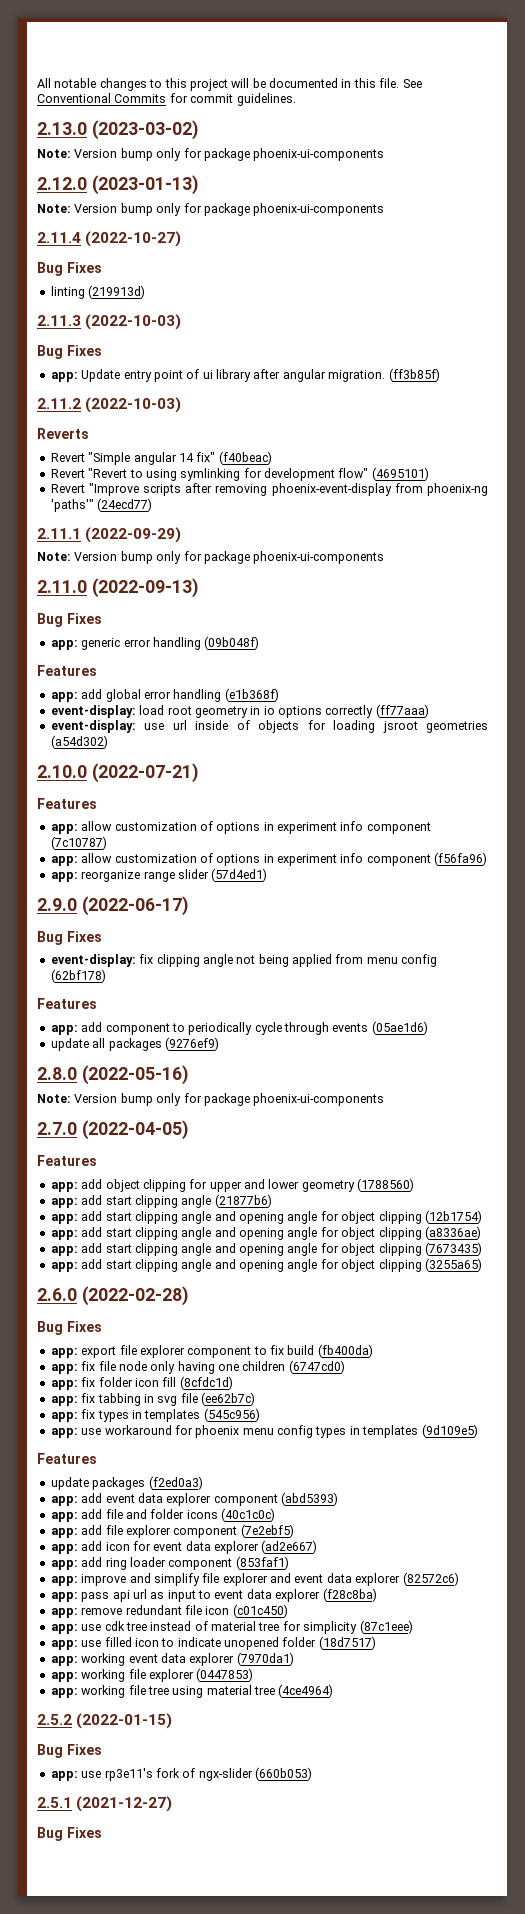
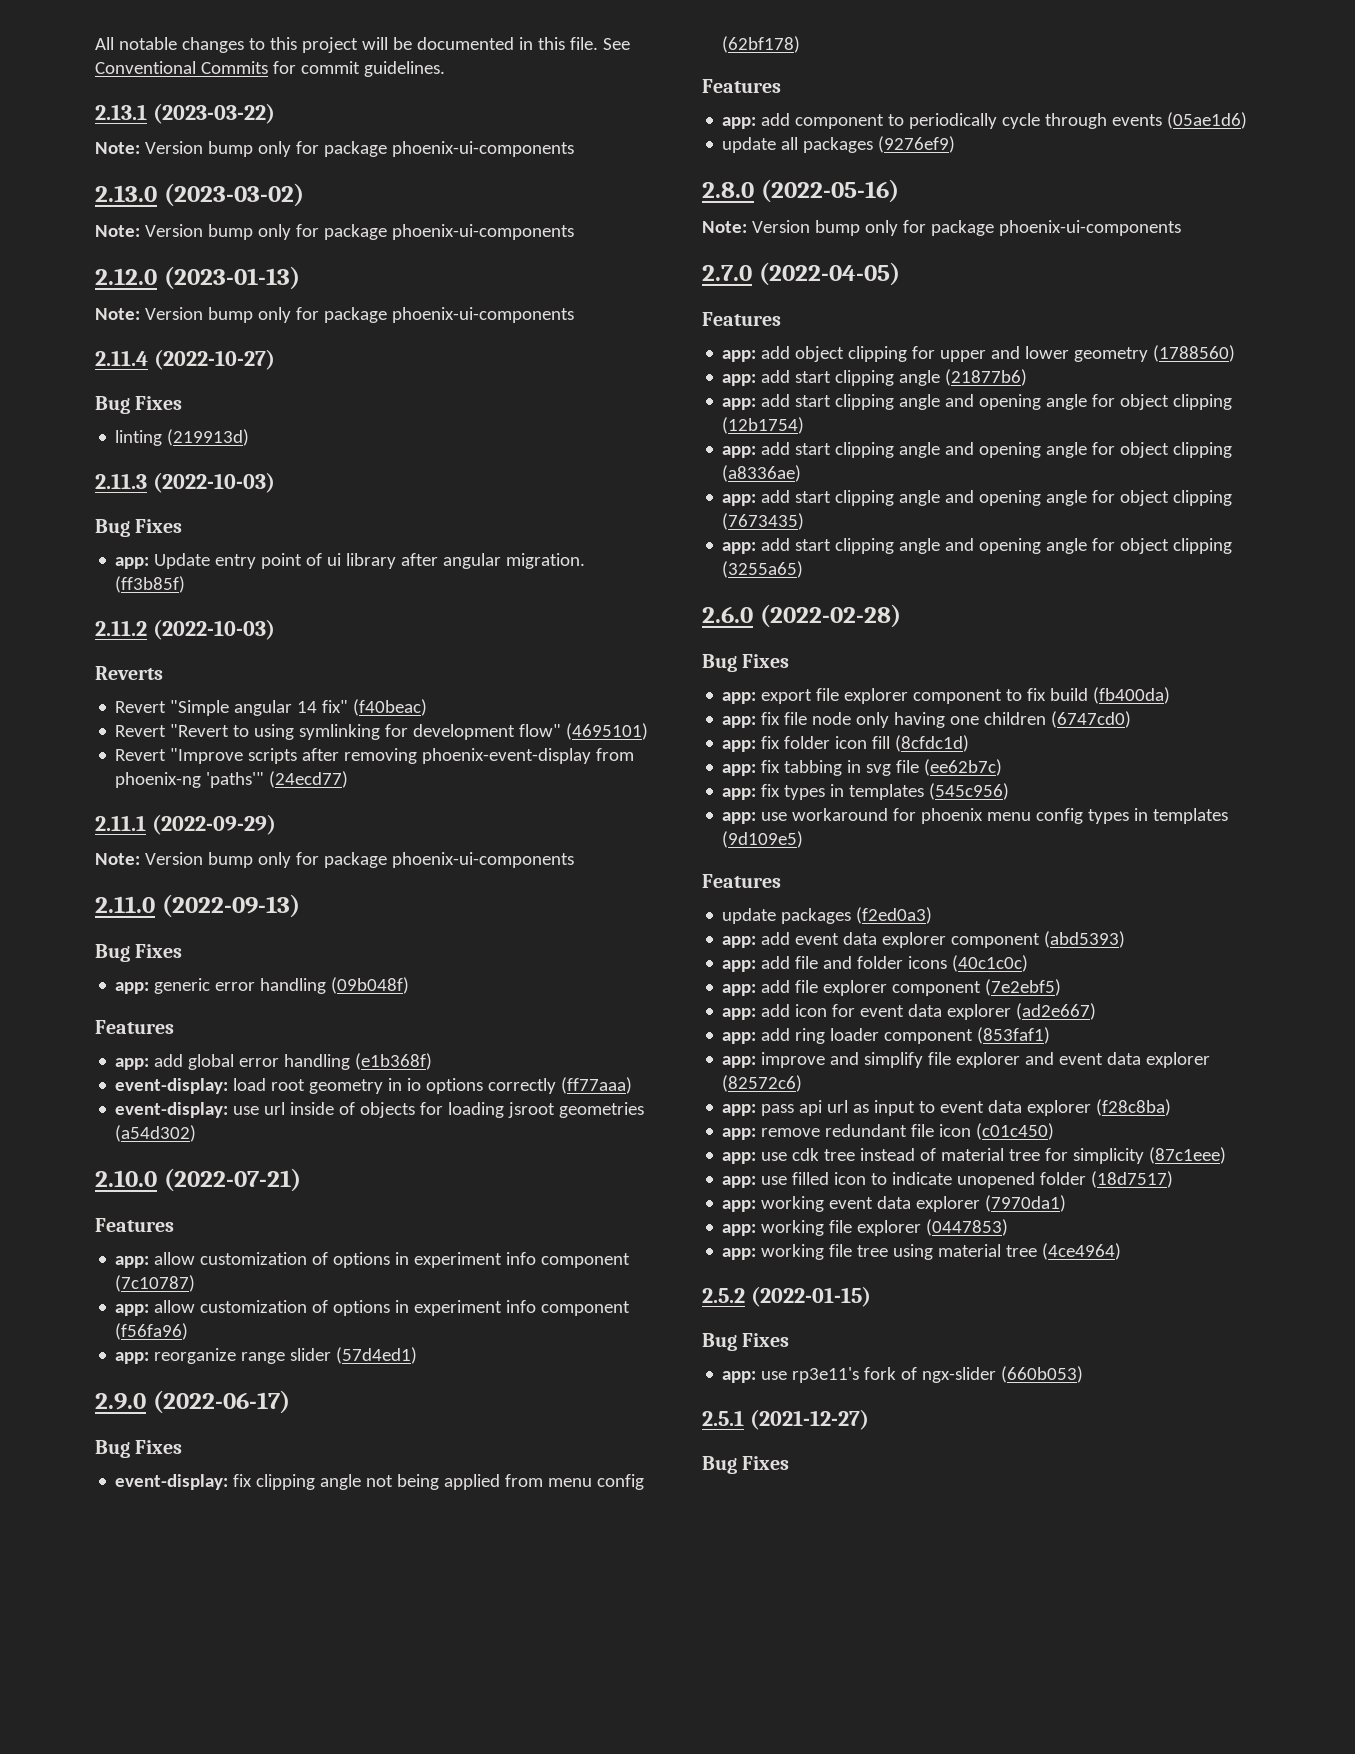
(296, 99) none -> [95,103,275,124] [95,141,574,157] // 2.13.1 (2023-03-22) // Note: Version bump only for package phoenix-ui-components

